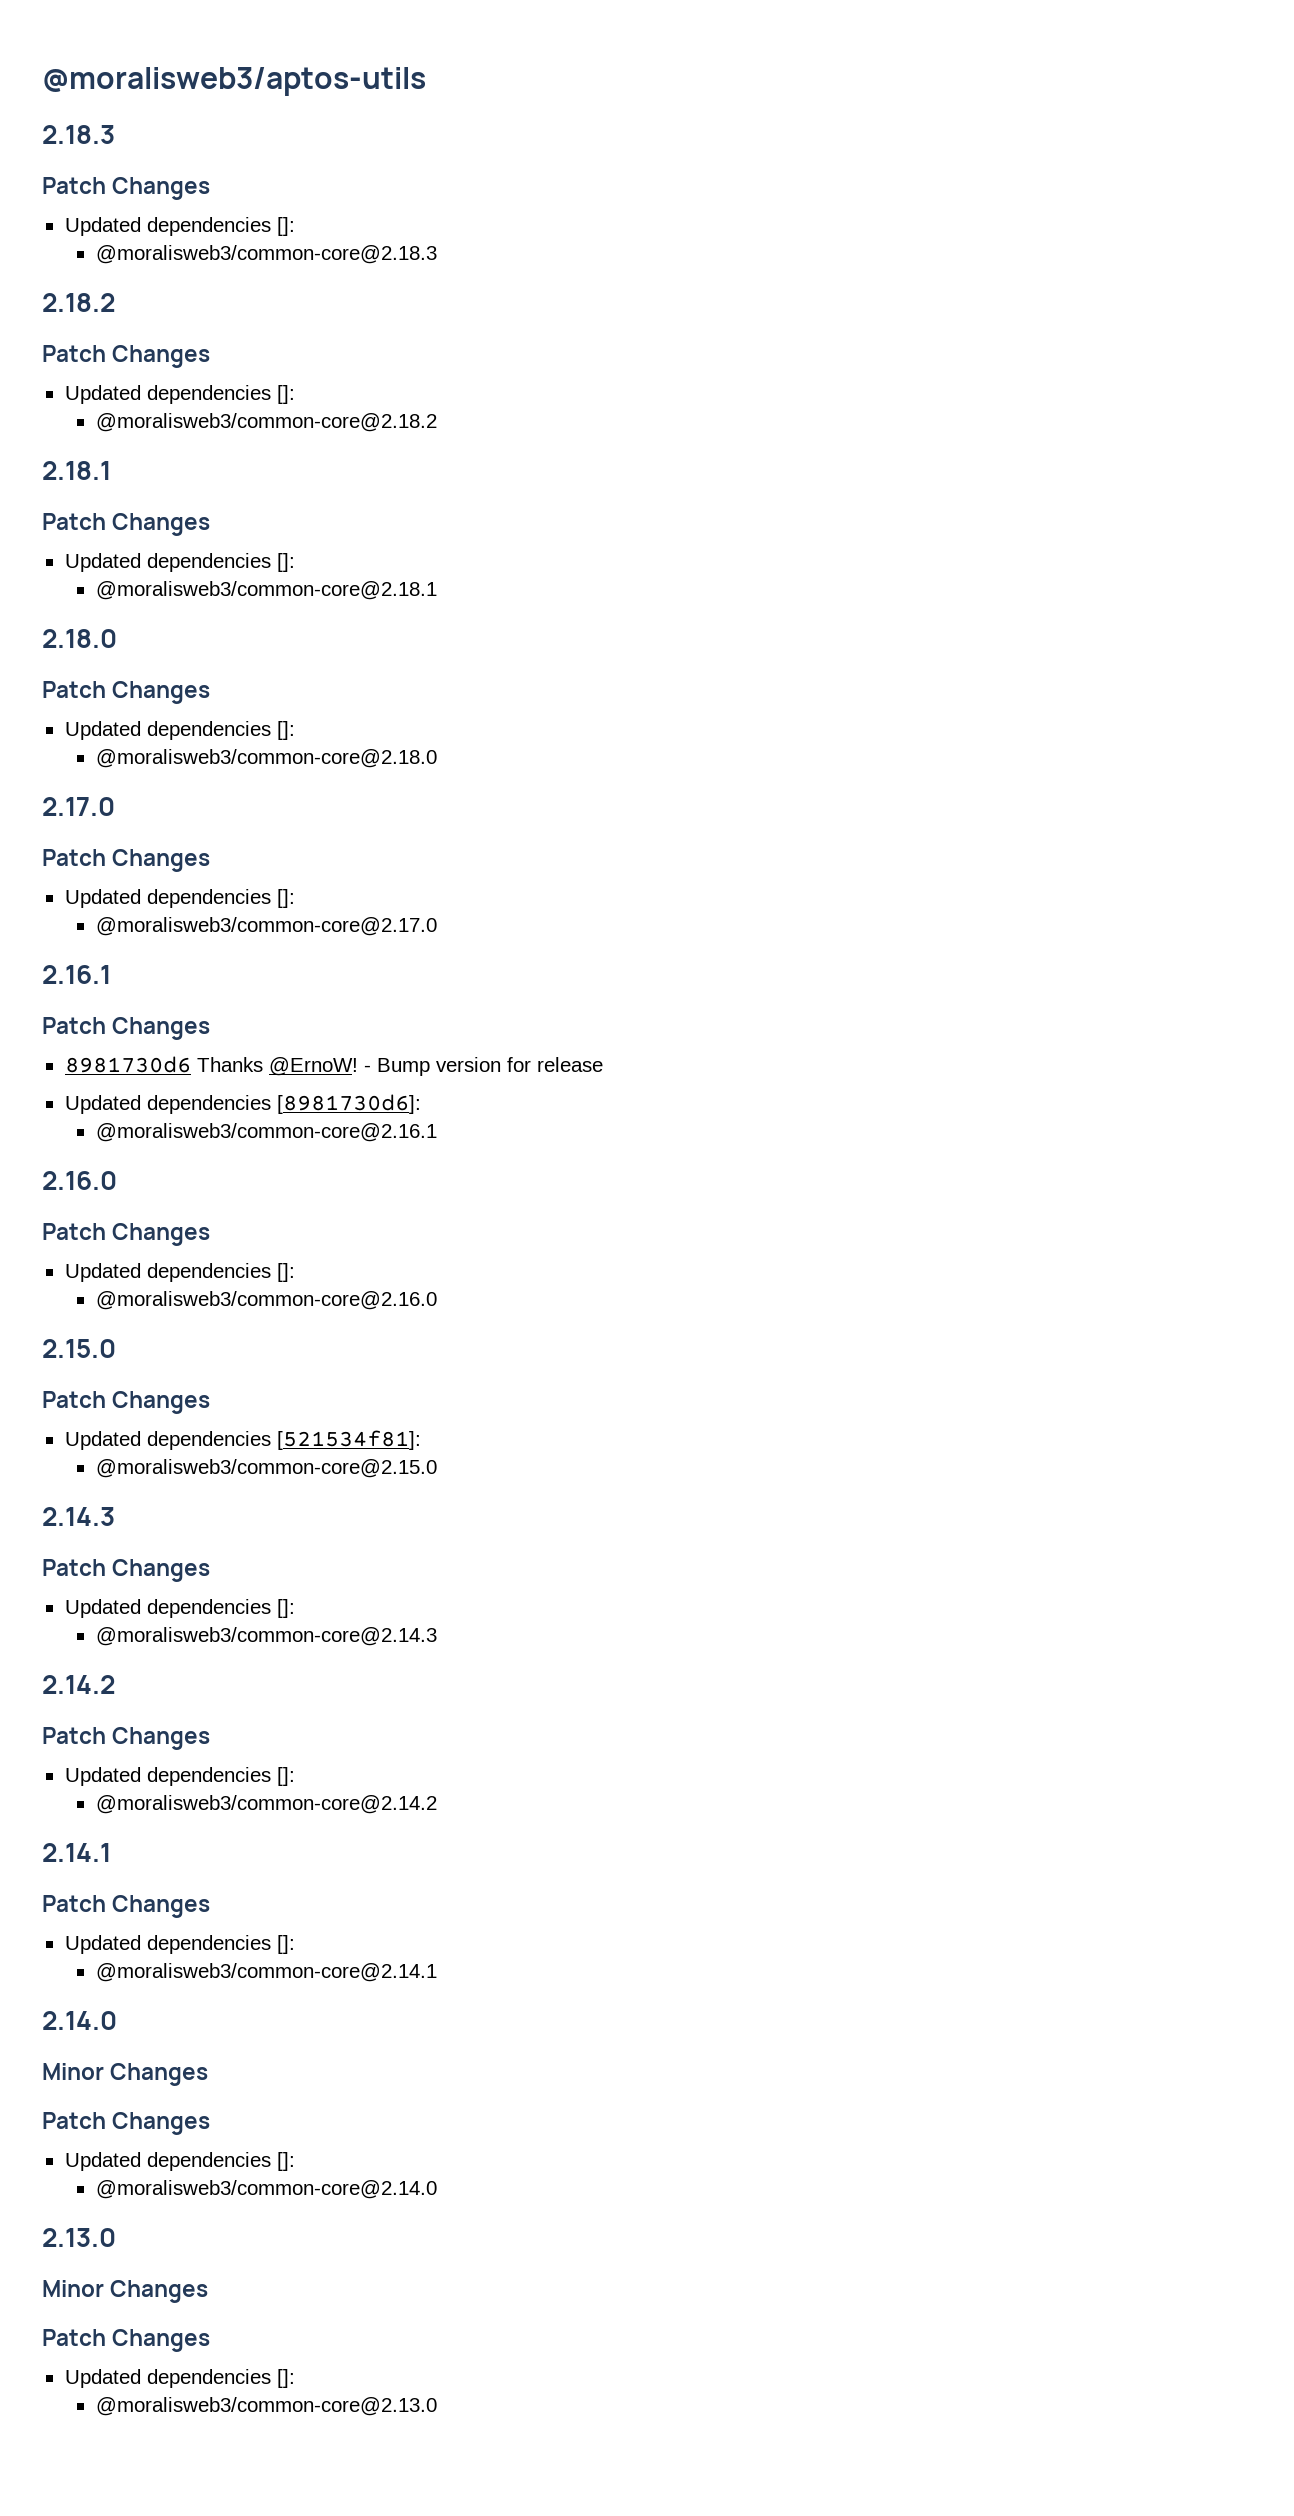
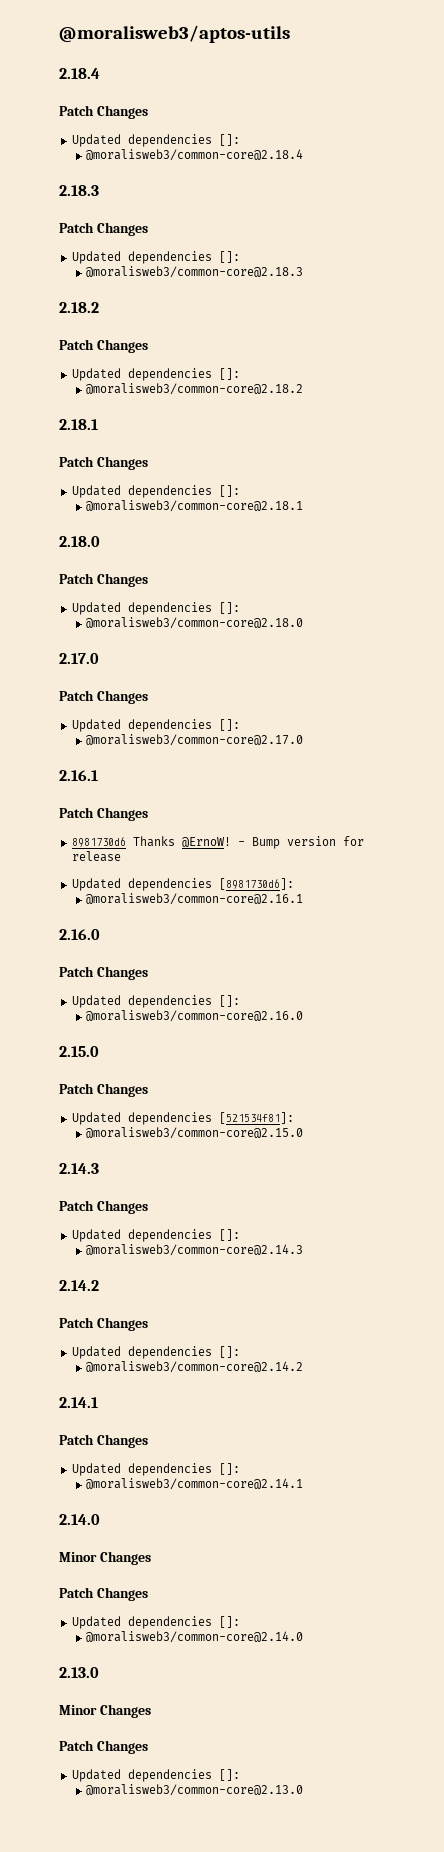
(426, 81) none -> [59,68,100,79] [59,105,148,119] [71,134,240,147] [86,149,304,161] // 2.18.4 // Patch Changes // Updated dependencies []: // @moralisweb3/common-core@2.18.4

